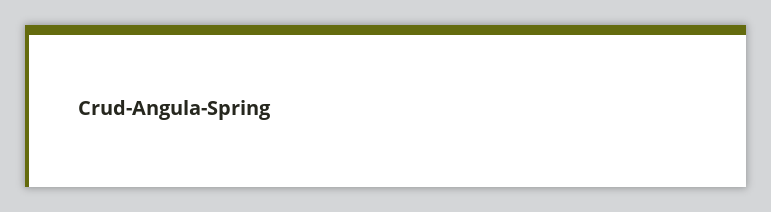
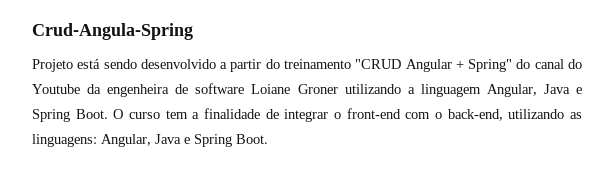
(271, 110) none -> [32,59,582,72] [32,83,582,97] [32,108,582,122] [32,134,268,147] // Projeto está sendo desenvolvido a partir do treinamento "CRUD Angular + Spring" do canal do Youtube da engenheira de software Loiane Groner utilizando a linguagem Angular, Java e Spring Boot. O curso tem a finalidade de integrar o front-end com o back-end, utilizando as linguagens: Angular, Java e Spring Boot.

